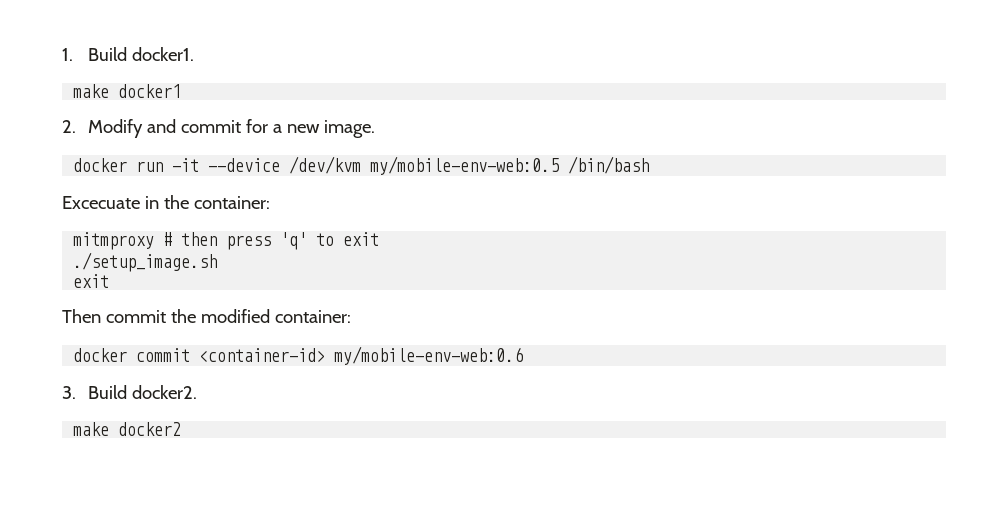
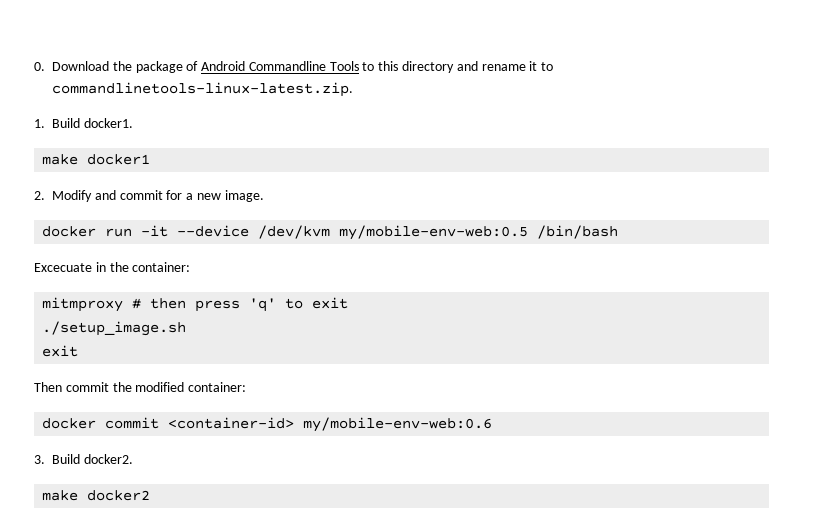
(62, 54) none -> [34,61,554,73] [52,82,353,97] 0. Download the package of Android Commandline Tools to this directory and rename it to commandlinetools-linux-latest.zip. //

